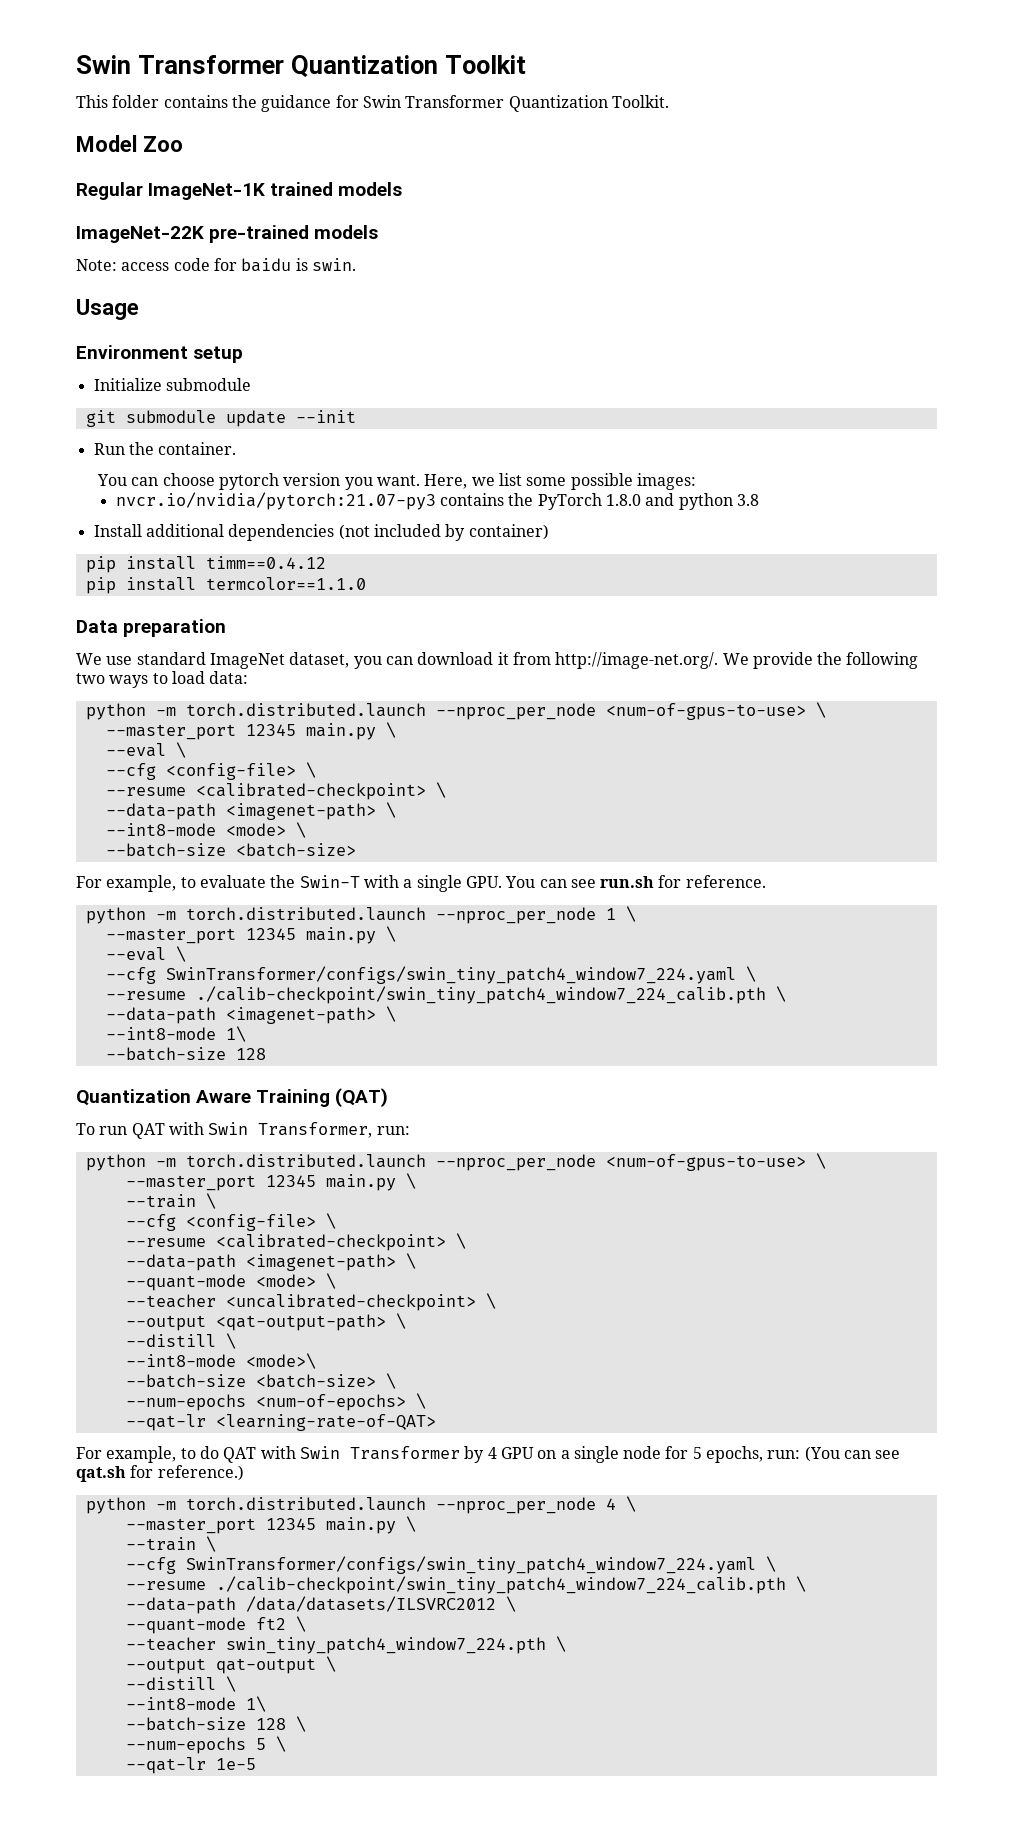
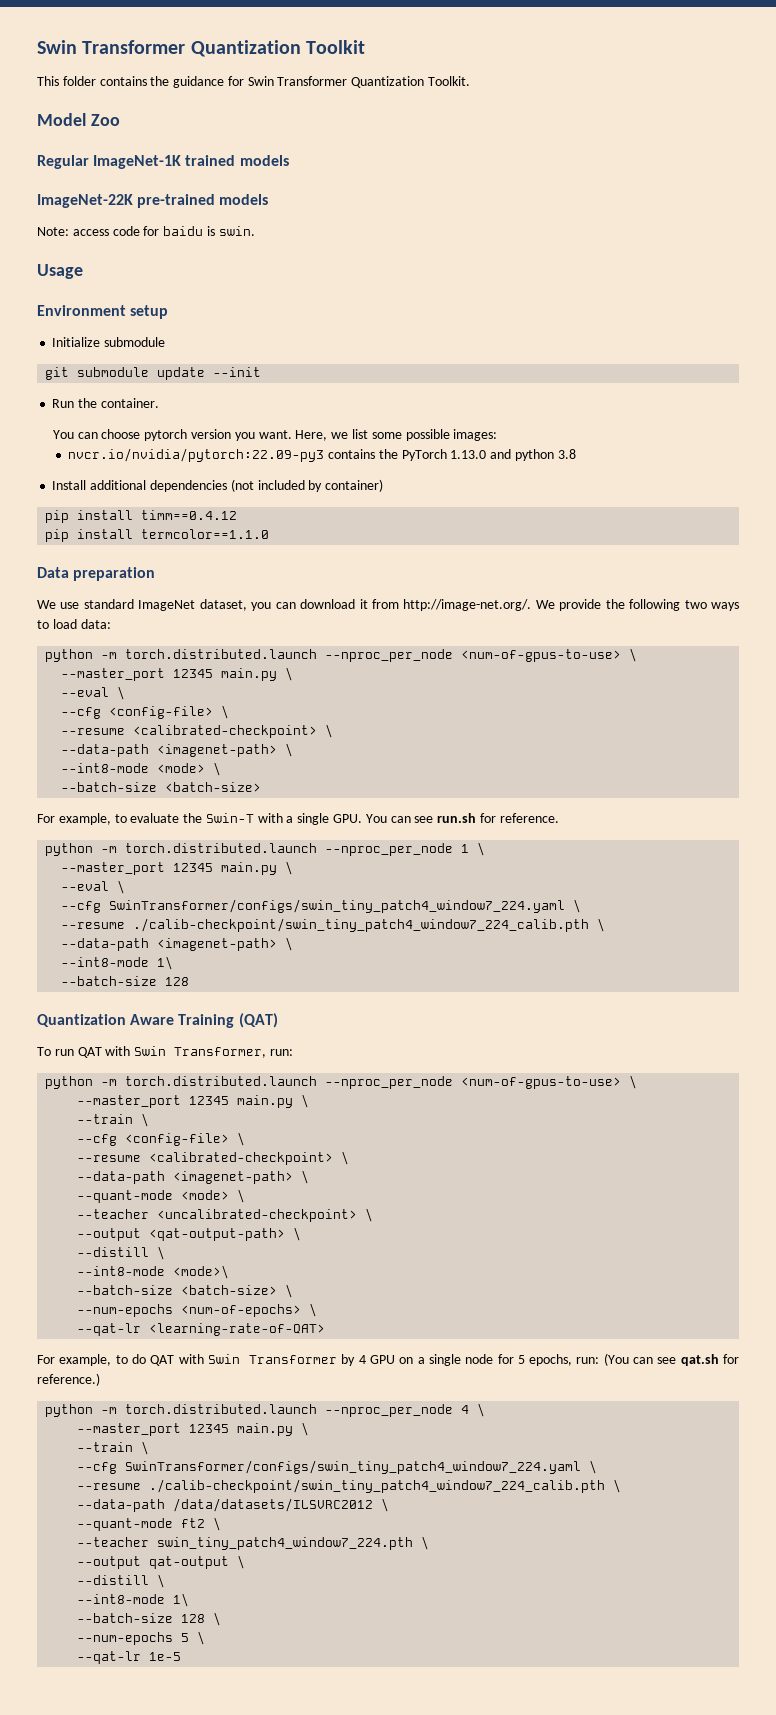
[115,492,436,510] nvcr.io/nvidia/pytorch:21.07-py3 -> [68,448,325,462] nvcr.io/nvidia/pytorch:22.09-py3
[605,494,641,506] 1.8.0 -> [450,450,487,459] 1.13.0

